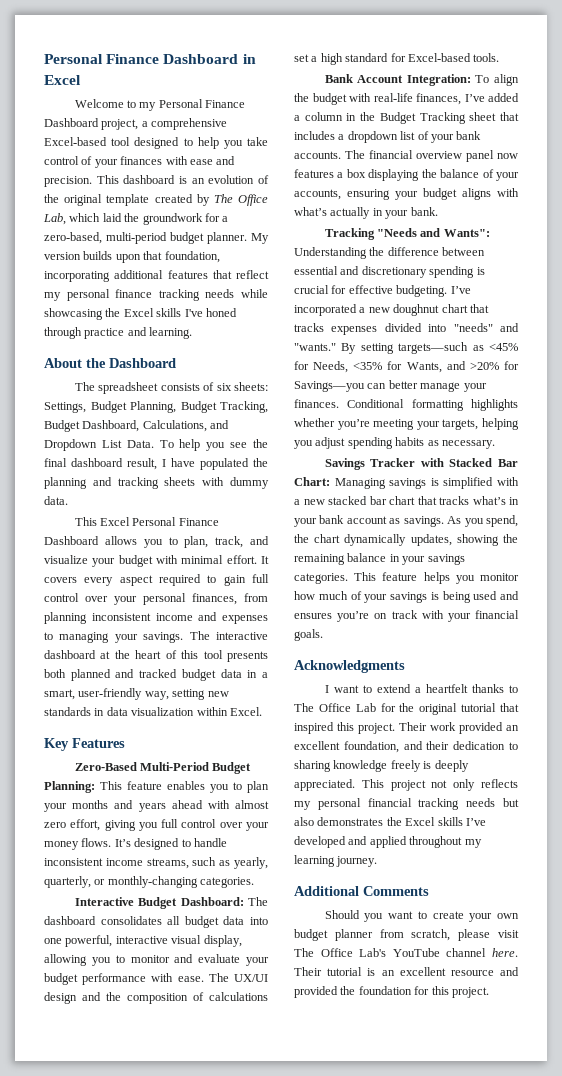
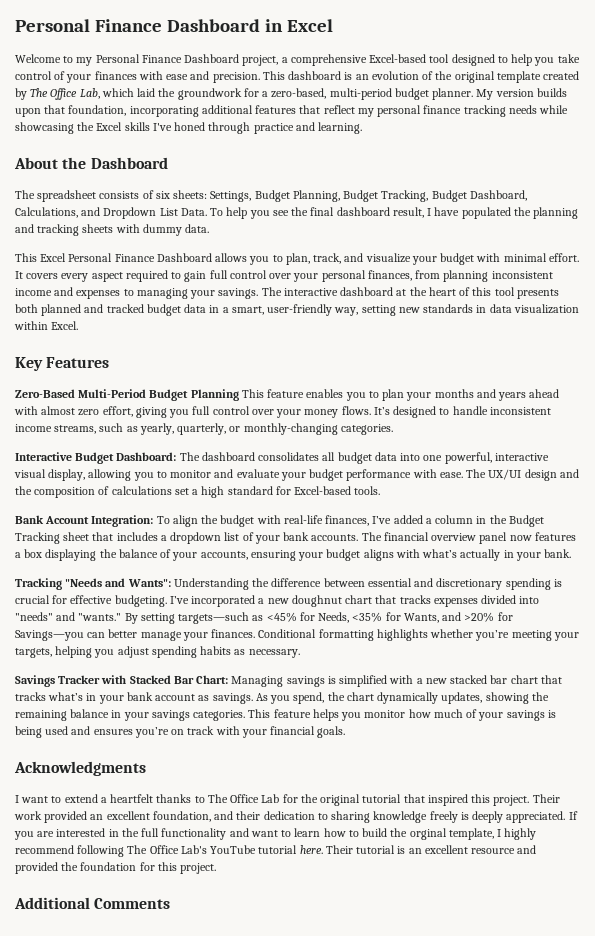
[44,781,95,793] Planning: -> [190,389,239,401] Planning
[361,779,518,791] [294,798,519,810] [294,817,486,826] [294,836,482,848] [294,855,378,867] [294,886,429,896] [324,910,519,922] [294,929,519,941] This project not only reflects my personal financial tracking needs but also demonstrates the Excel skills I’ve developed and applied throughout my learning journey. // Additional Comments // Should you want to create your own budget planner from scratch, please visit -> [568,811,578,820] [14,828,537,840] [15,845,125,857] If you are interested in the full functionality and want to learn how to build the orginal template, I highly recommend following
[446,948,487,957] channel -> [258,845,298,854] tutorial
(489, 992) none -> [14,897,171,909] // Additional Comments

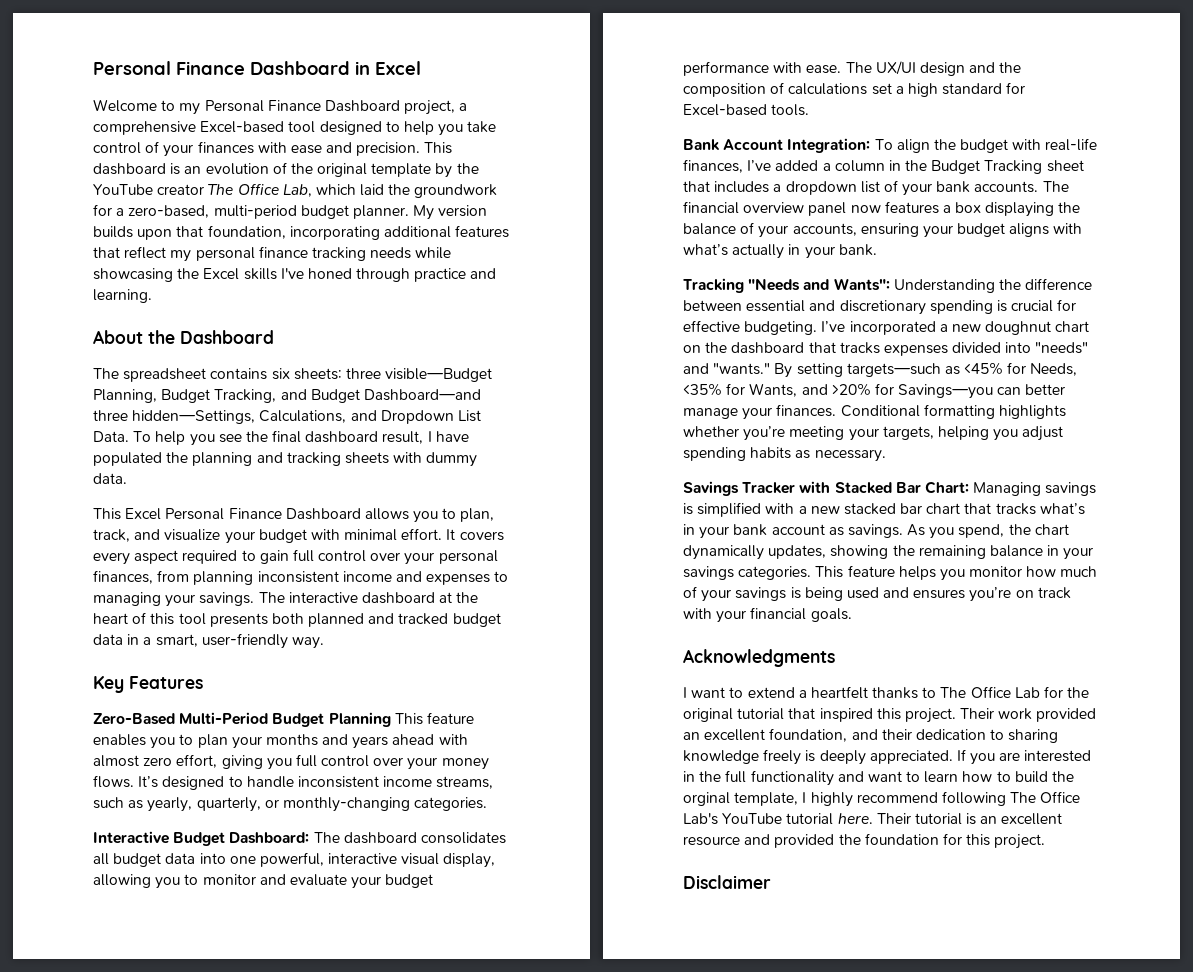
[543,71,580,80] [15,88,27,100] created by -> [435,163,479,178] [93,184,205,195] by the YouTube creator
[99,190,527,202] consists of six sheets: Settings, Budget Planning, Budget Tracking, Budget Dashboard, -> [210,368,493,382] [93,389,481,403] [93,410,256,424] contains six sheets: three visible—Budget Planning, Budget Tracking, and Budget Dashboard—and three hidden—Settings,
[334,304,579,316] [14,321,79,330] way, setting new standards in data visualization within Excel. -> [291,637,324,649] way.
(373, 599) none -> [683,342,805,354] on the dashboard
[14,897,171,909] Additional Comments -> [683,875,771,889] Disclaimer

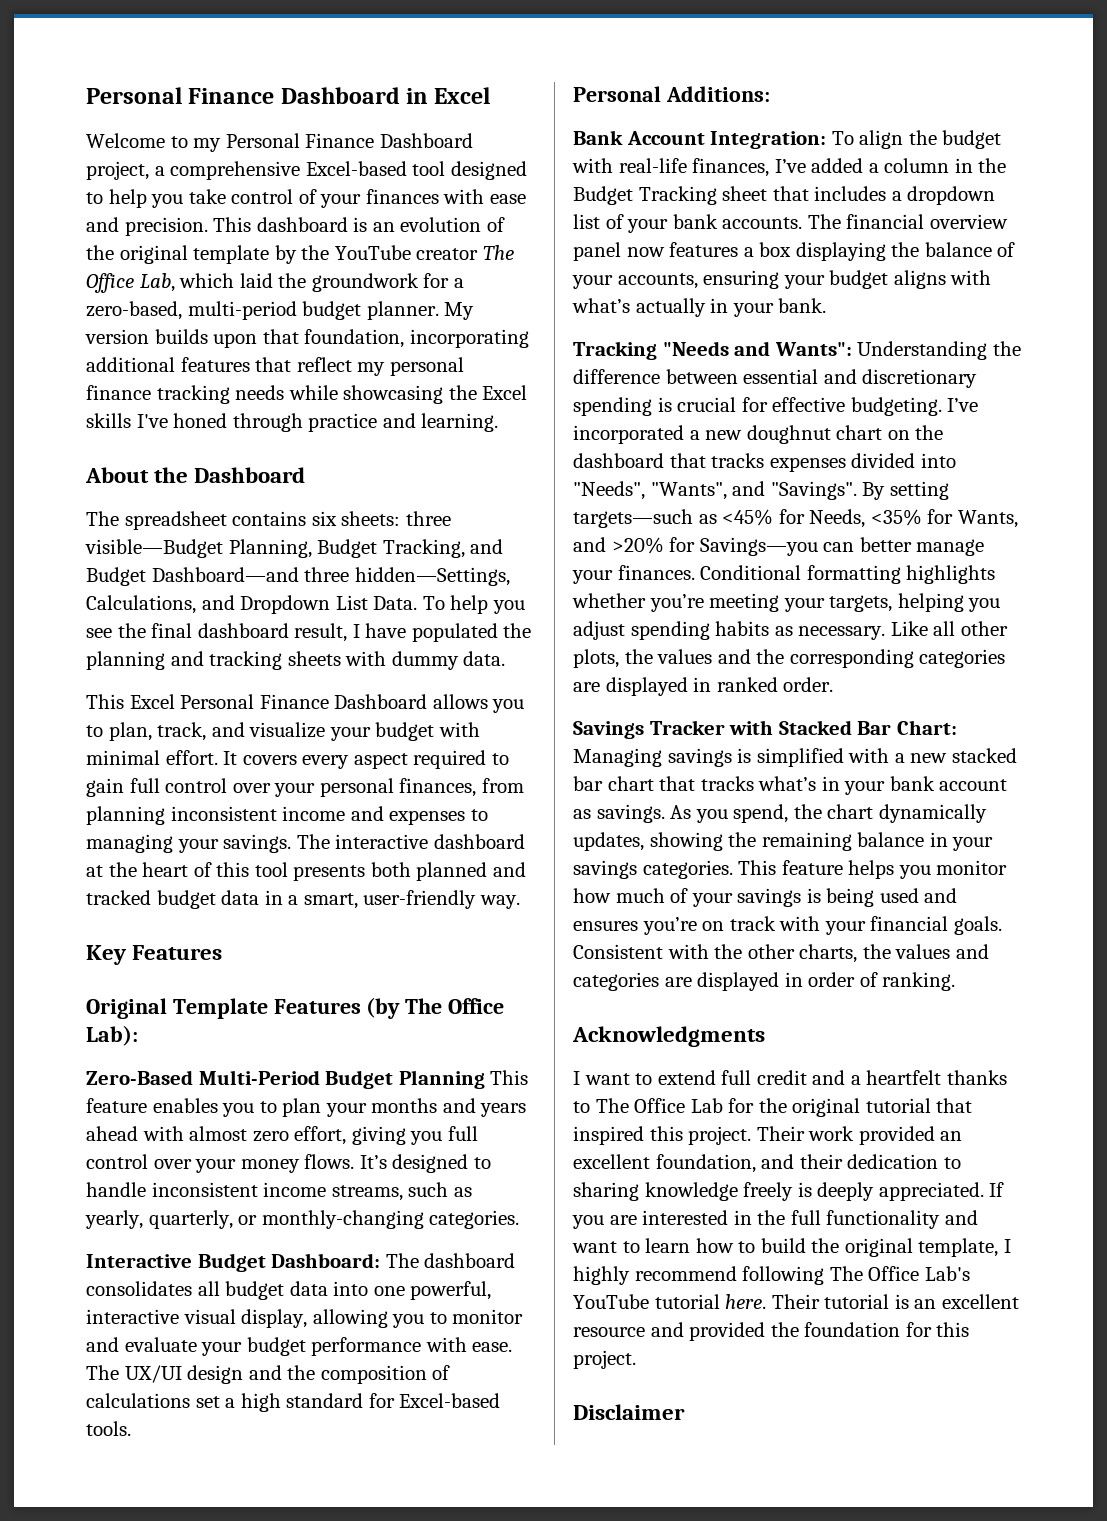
(203, 682) none -> [86,997,505,1019] [86,1025,138,1046] // Original Template Features (by The Office Lab):
(810, 110) none -> [573,86,770,102] // Personal Additions:
[1035,342,1089,354] [683,363,771,375] "needs" and "wants." -> [573,481,857,500] "Needs", "Wants", and "Savings".
(886, 455) none -> [890,621,1008,636] [573,649,1006,668] [573,677,834,696] Like all other plots, the values and the corresponding categories are displayed in ranked order.
(852, 615) none -> [573,944,989,963] [573,972,956,991] Consistent with the other charts, the values and categories are displayed in order of ranking.
(795, 692) none -> [721,1070,846,1085] full credit and
[683,792,730,806] orginal -> [844,1238,913,1257] original

